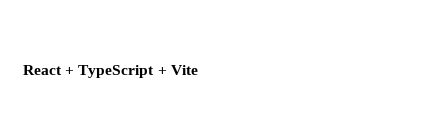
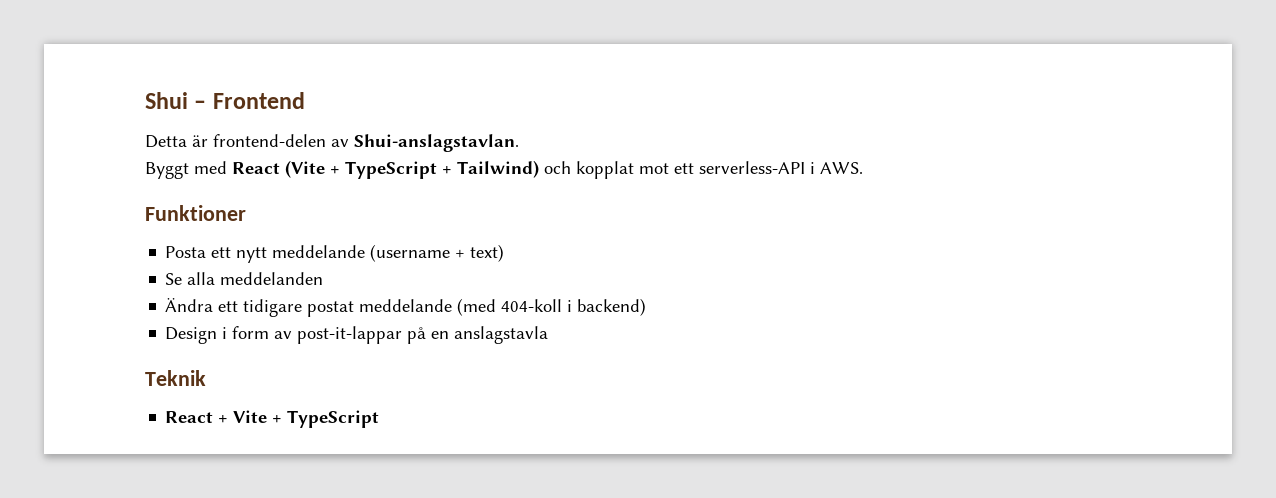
[23,65,198,78] React + TypeScript + Vite -> [145,92,305,109] [145,134,519,152] [145,160,863,179] [145,205,246,221] [165,244,505,263] [165,272,324,285] [165,298,647,317] [165,326,549,344] [145,370,206,386] [165,410,380,428] Shui – Frontend // Detta är frontend-delen av Shui-anslagstavlan. // Byggt med React (Vite + TypeScript + Tailwind) och kopplat mot ett serverless-API i AWS. // Funktioner // Posta ett nytt meddelande (username + text) // Se alla meddelanden // Ändra ett tidigare postat meddelande (med 404-koll i backend) // Design i form av post-it-lappar på en anslagstavla // Teknik // React + Vite + TypeScript

